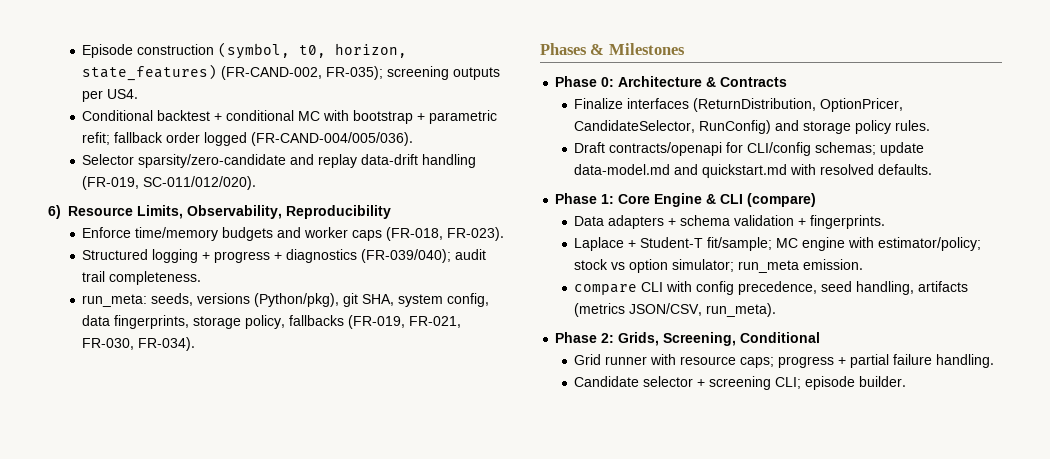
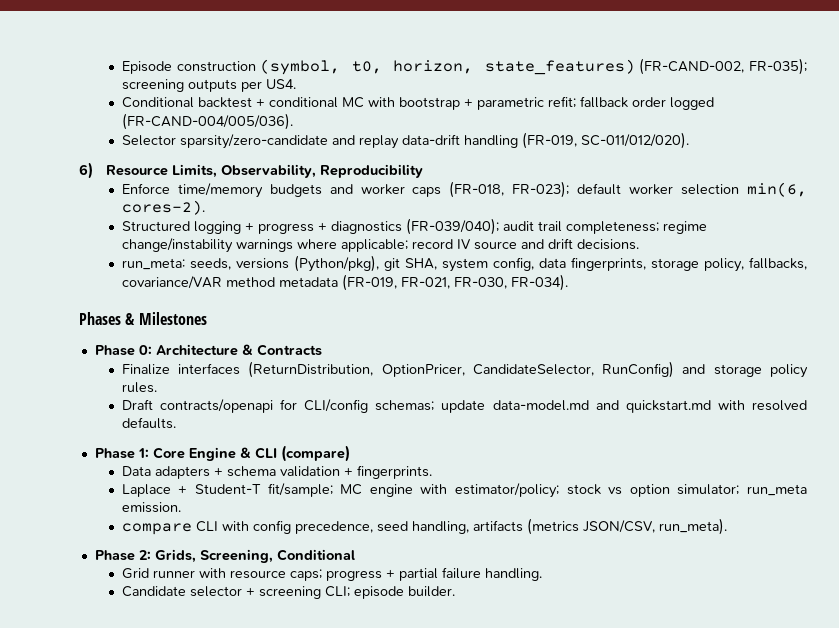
[447,227,505,241] FR-023). -> [512,181,808,198] [121,200,205,215] FR-023); default worker selection min(6, cores-2).
[109,271,202,285] completeness. -> [565,221,707,234] [121,238,639,253] completeness; regime change/instability warnings where applicable; record IV source and drift decisions.
[289,315,345,326] fallbacks -> [749,257,808,270] [121,276,338,289] fallbacks, covariance/VAR method metadata

